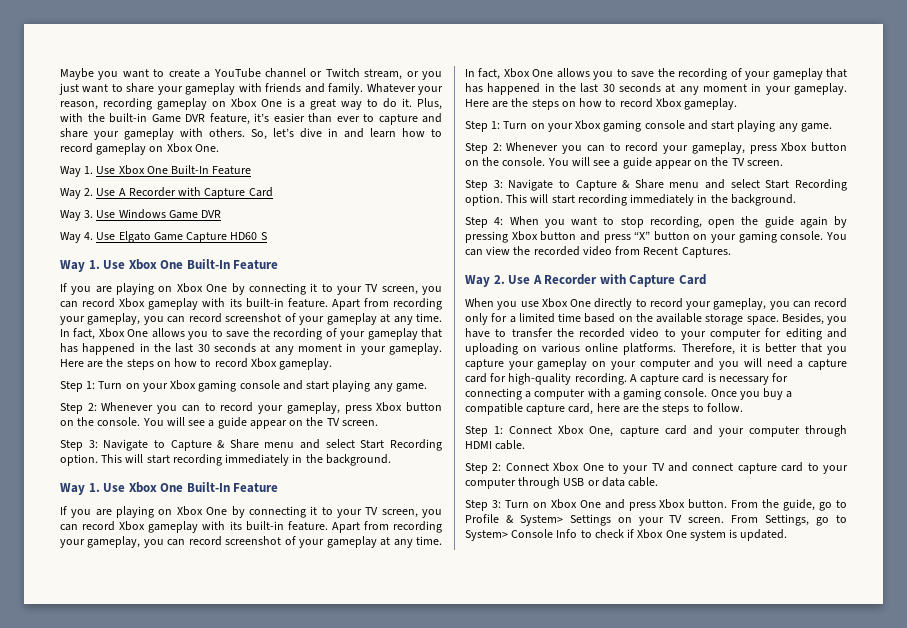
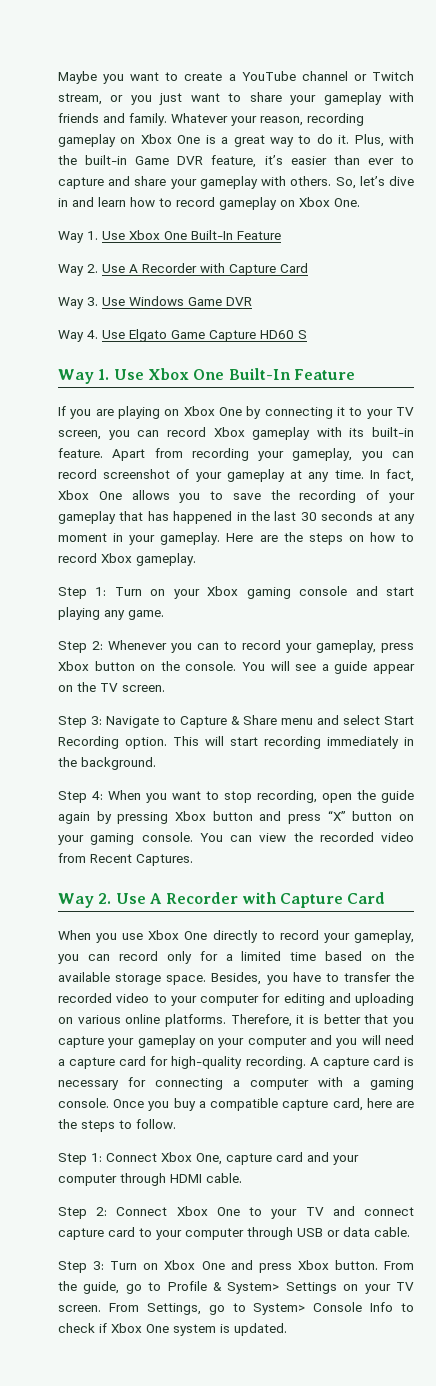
[60,482,279,495] [60,506,442,518] [60,521,442,533] [60,536,442,548] [465,68,847,80] [465,83,847,95] [465,98,738,110] [465,120,832,132] [465,142,847,154] [465,157,783,169] [465,179,847,191] [465,194,796,206] // Way 1. Use Xbox One Built-In Feature // If you are playing on Xbox One by connecting it to your TV screen, you can record Xbox gameplay with its built-in feature. Apart from recording your gameplay, you can record screenshot of your gameplay at any time. In fact, Xbox One allows you to save the recording of your gameplay that has happened in the last 30 seconds at any moment in your gameplay. Here are the steps on how to record Xbox gameplay. // Step 1: Turn on your Xbox gaming console and start playing any game. // Step 2: Whenever you can to record your gameplay, press Xbox button on the console. You will see a guide appear on the TV screen. // Step 3: Navigate to Capture & Share menu and select Start Recording option. This will start recording immediately in the background. -> (156, 763) none

